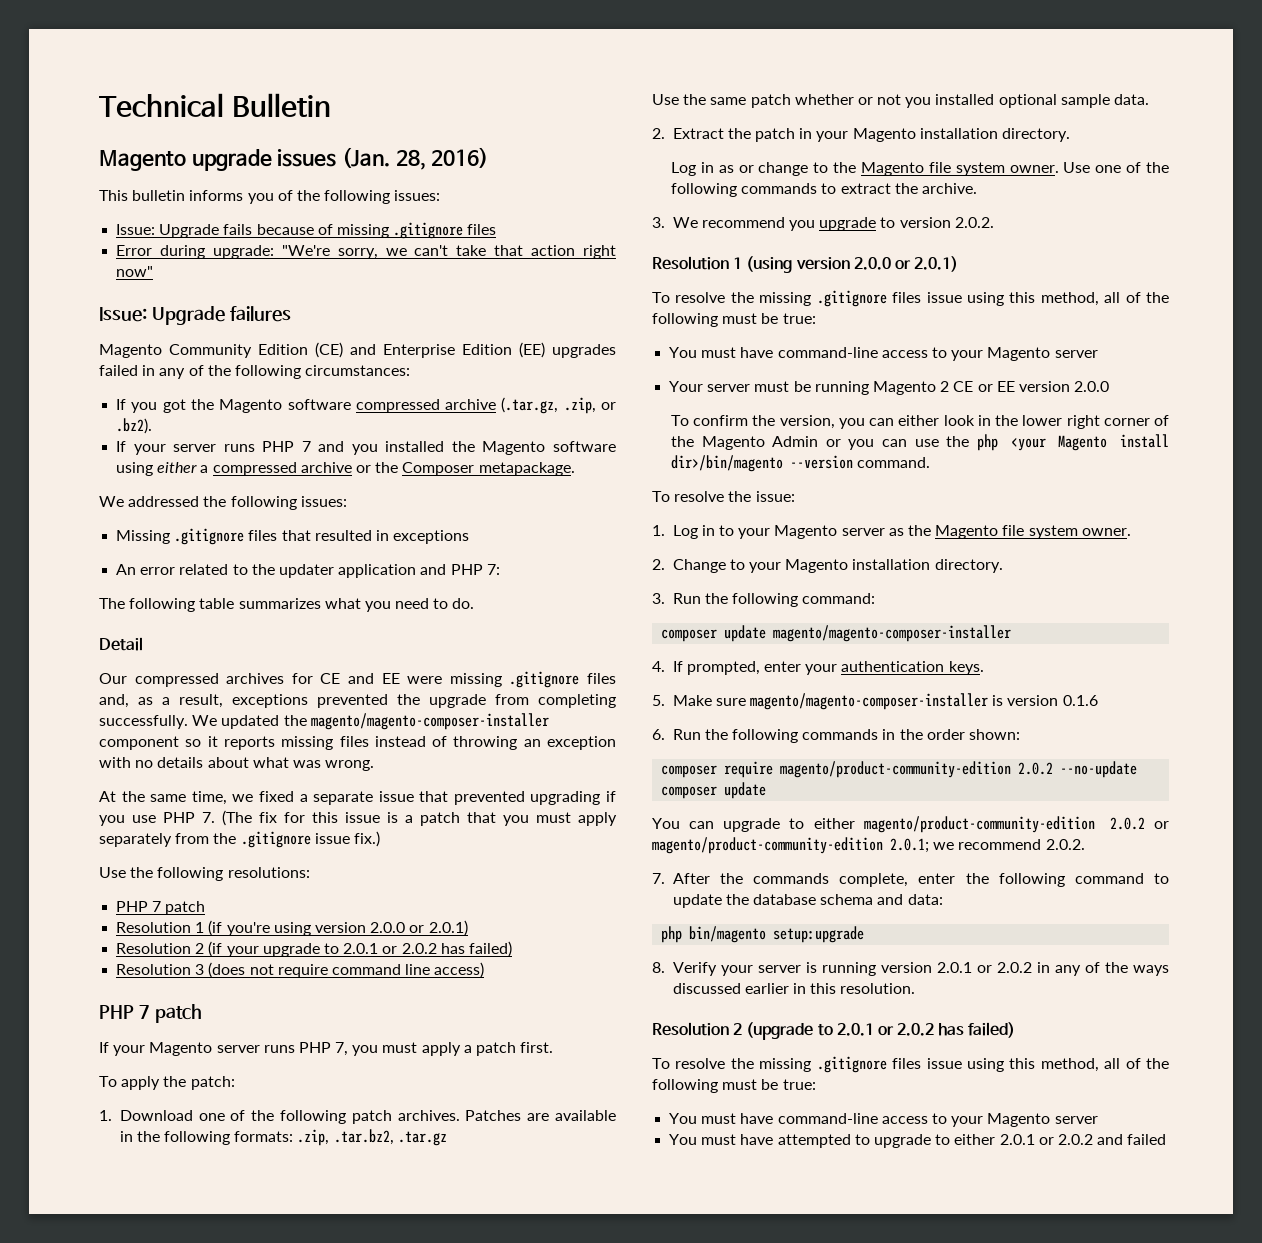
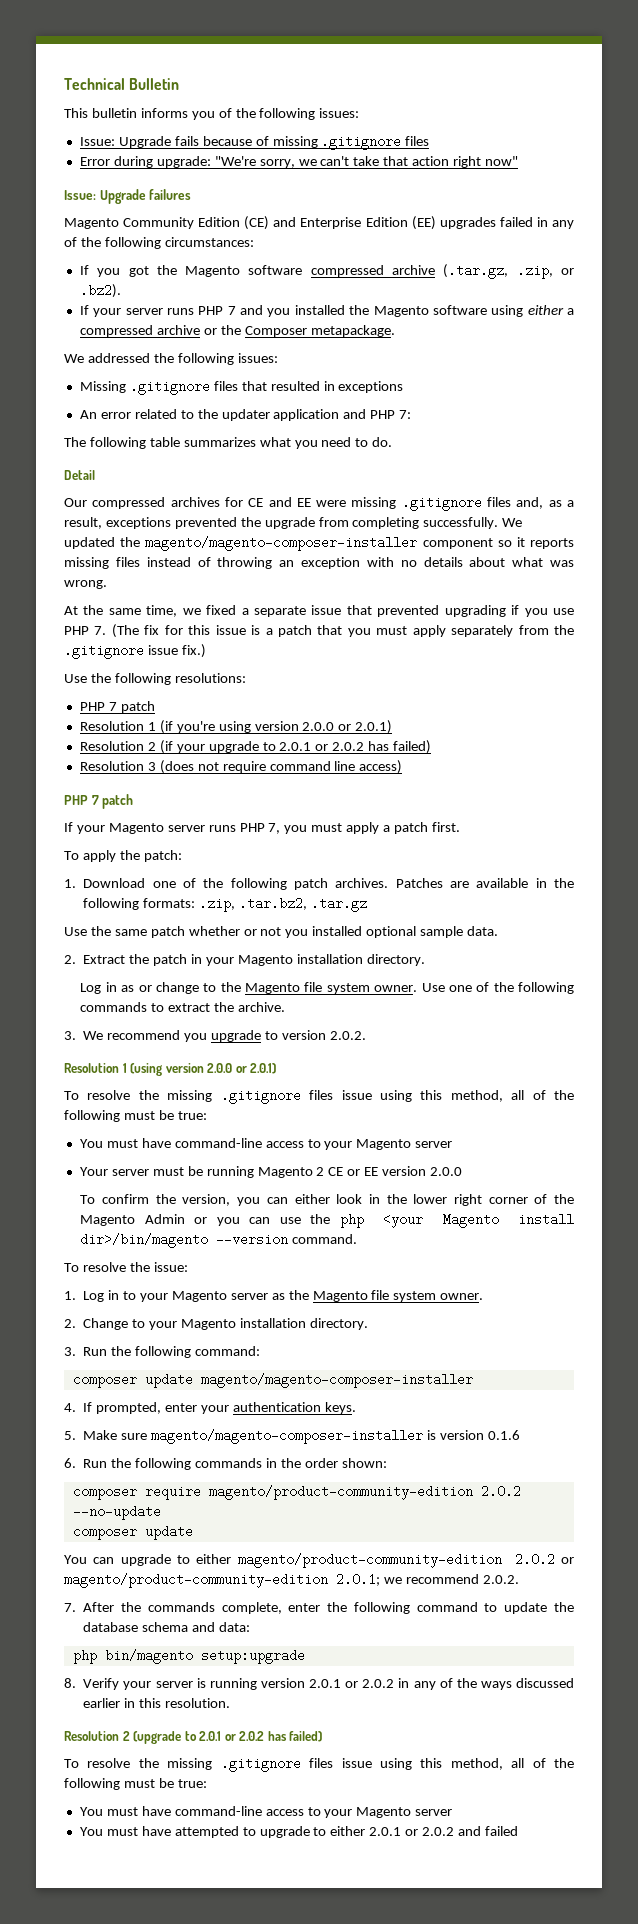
[99,147,489,171] // Magento upgrade issues (Jan. 28, 2016) -> (180, 84) none

